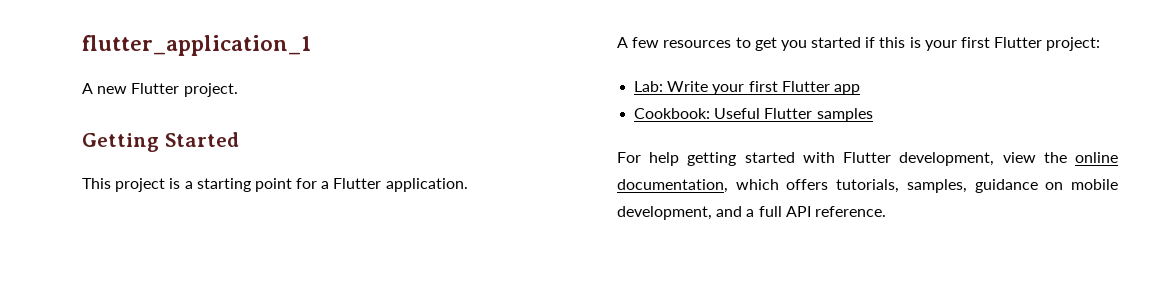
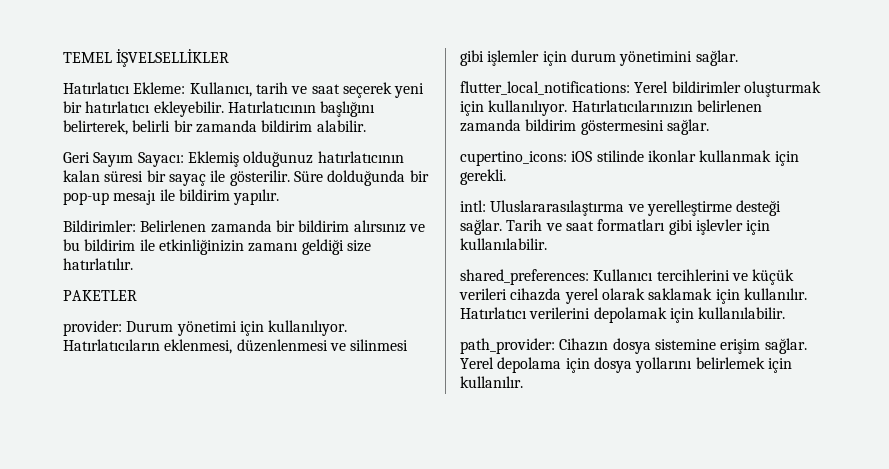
[82,35,311,56] [82,83,238,97] [82,132,239,152] [82,178,468,192] [617,37,1101,51] [634,81,860,95] [634,108,873,122] [617,152,1118,166] [617,179,1118,193] [617,206,886,220] flutter_application_1 // A new Flutter project. // Getting Started // This project is a starting point for a Flutter application. // A few resources to get you started if this is your first Flutter project: // Lab: Write your first Flutter app // Cookbook: Useful Flutter samples // For help getting started with Flutter development, view the online documentation, which offers tutorials, samples, guidance on mobile development, and a full API reference. -> [63,49,230,67] [63,82,425,98] [63,101,376,117] [63,120,366,135] [63,151,404,167] [63,170,429,186] [63,189,280,205] [63,220,425,233] [63,239,371,255] [63,258,133,270] [63,290,137,301] [63,320,348,336] [63,339,409,354] [460,50,738,66] [460,81,821,97] [460,100,762,116] [460,119,709,135] [460,150,799,166] [460,169,506,185] [460,200,782,216] [460,219,771,235] [460,238,547,250] [460,269,795,285] [459,288,807,304] [460,307,786,323] [460,338,807,354] [460,357,792,373] [460,376,523,388] TEMEL İŞVELSELLİKLER // Hatırlatıcı Ekleme: Kullanıcı, tarih ve saat seçerek yeni bir hatırlatıcı ekleyebilir. Hatırlatıcının başlığını belirterek, belirli bir zamanda bildirim alabilir. // Geri Sayım Sayacı: Eklemiş olduğunuz hatırlatıcının kalan süresi bir sayaç ile gösterilir. Süre dolduğunda bir pop-up mesajı ile bildirim yapılır. // Bildirimler: Belirlenen zamanda bir bildirim alırsınız ve bu bildirim ile etkinliğinizin zamanı geldiği size hatırlatılır. // PAKETLER // provider: Durum yönetimi için kullanılıyor. Hatırlatıcıların eklenmesi, düzenlenmesi ve silinmesi gibi işlemler için durum yönetimini sağlar. // flutter_local_notifications: Yerel bildirimler oluşturmak için kullanılıyor. Hatırlatıcılarınızın belirlenen zamanda bildirim göstermesini sağlar. // cupertino_icons: iOS stilinde ikonlar kullanmak için gerekli. // intl: Uluslararasılaştırma ve yerelleştirme desteği sağlar. Tarih ve saat formatları gibi işlevler için kullanılabilir. // shared_preferences: Kullanıcı tercihlerini ve küçük verileri cihazda yerel olarak saklamak için kullanılır. Hatırlatıcı verilerini depolamak için kullanılabilir. // path_provider: Cihazın dosya sistemine erişim sağlar. Yerel depolama için dosya yollarını belirlemek için kullanılır.

